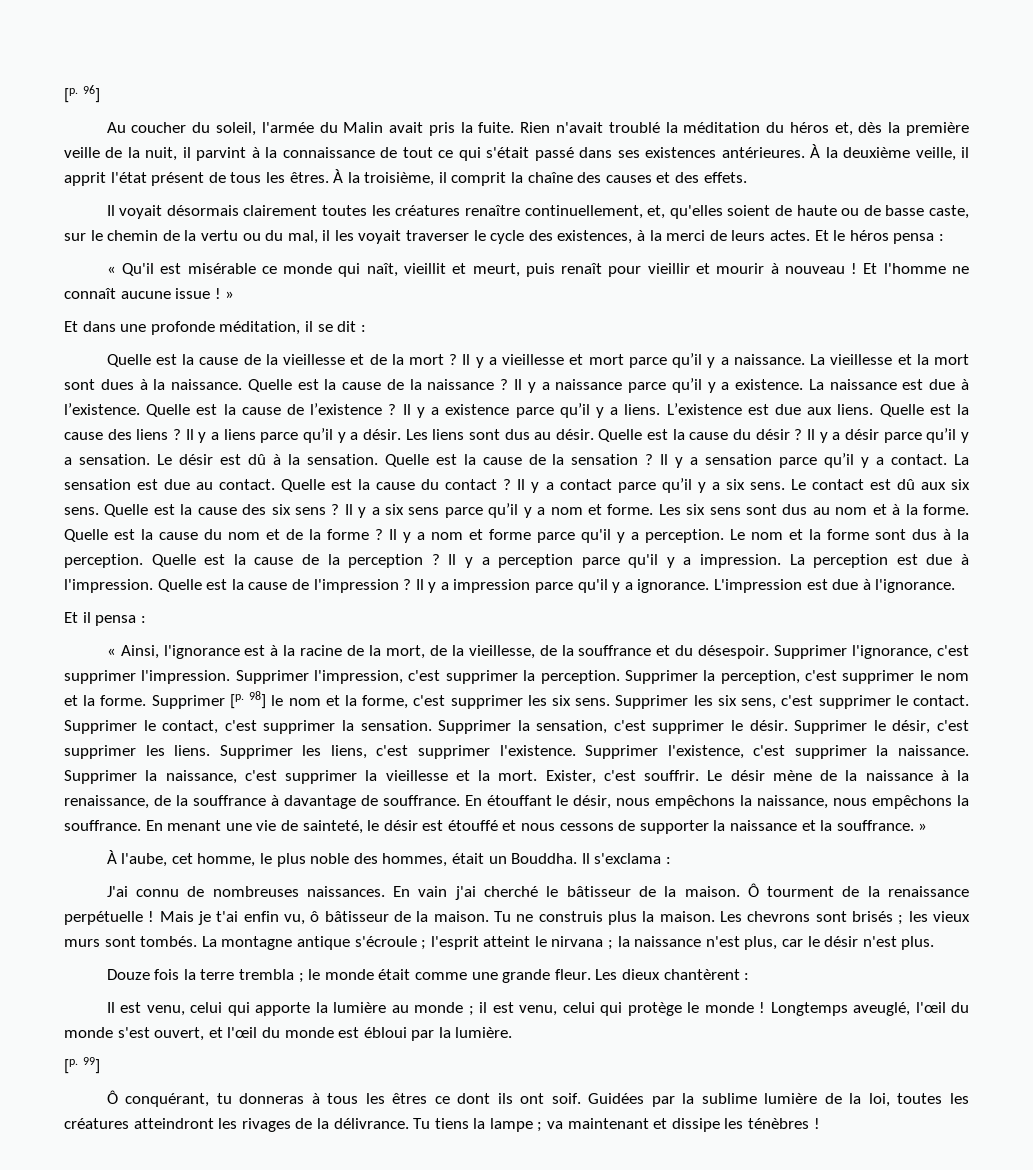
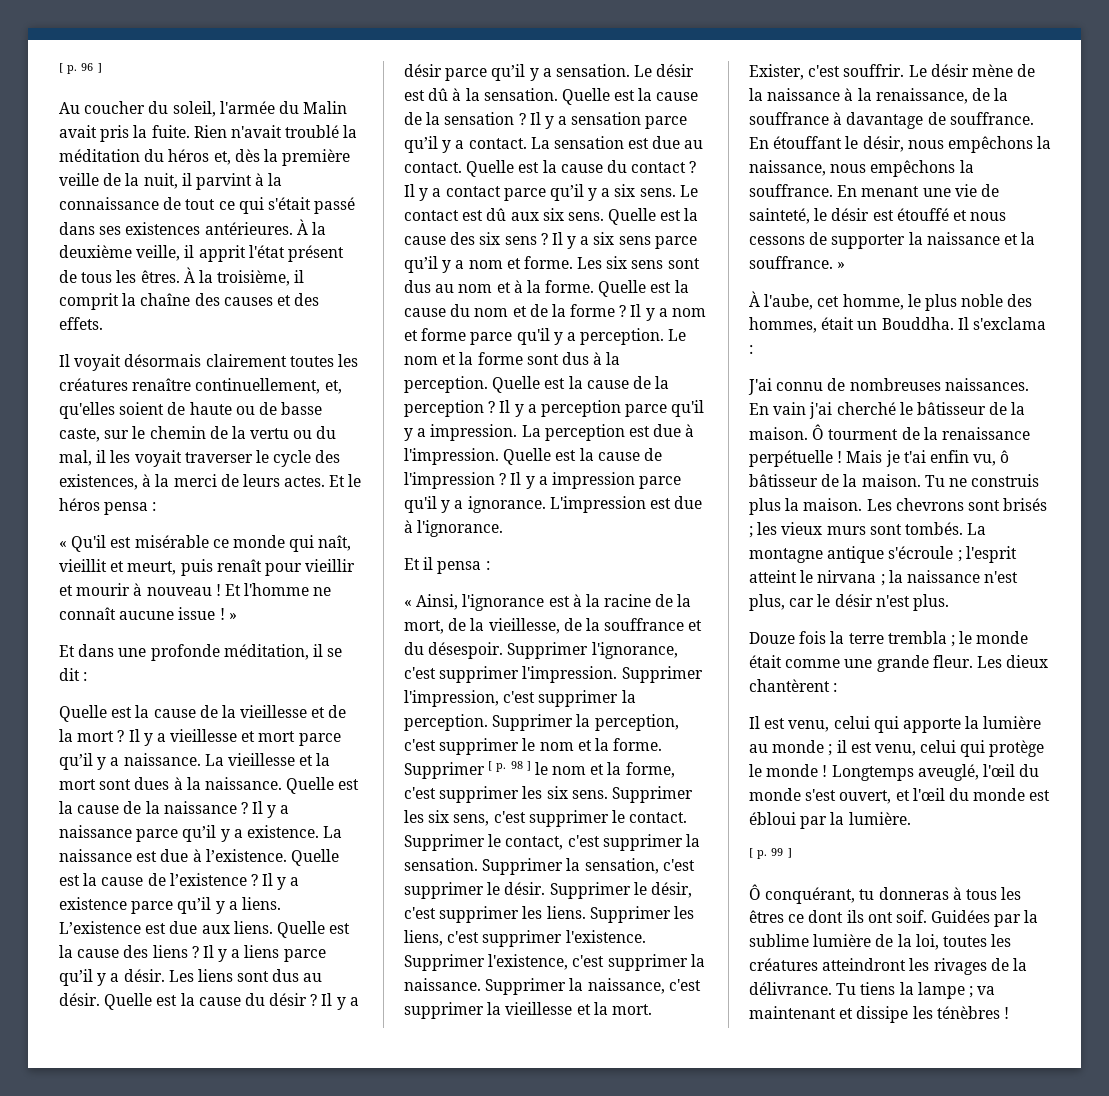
[64,85,100,103] [p. 96] -> [59,63,102,74] [ p. 96 ]
[229,691,267,709] [p. 98] -> [488,761,531,772] [ p. 98 ]
[64,1057,100,1074] [p. 99] -> [749,848,792,859] [ p. 99 ]

